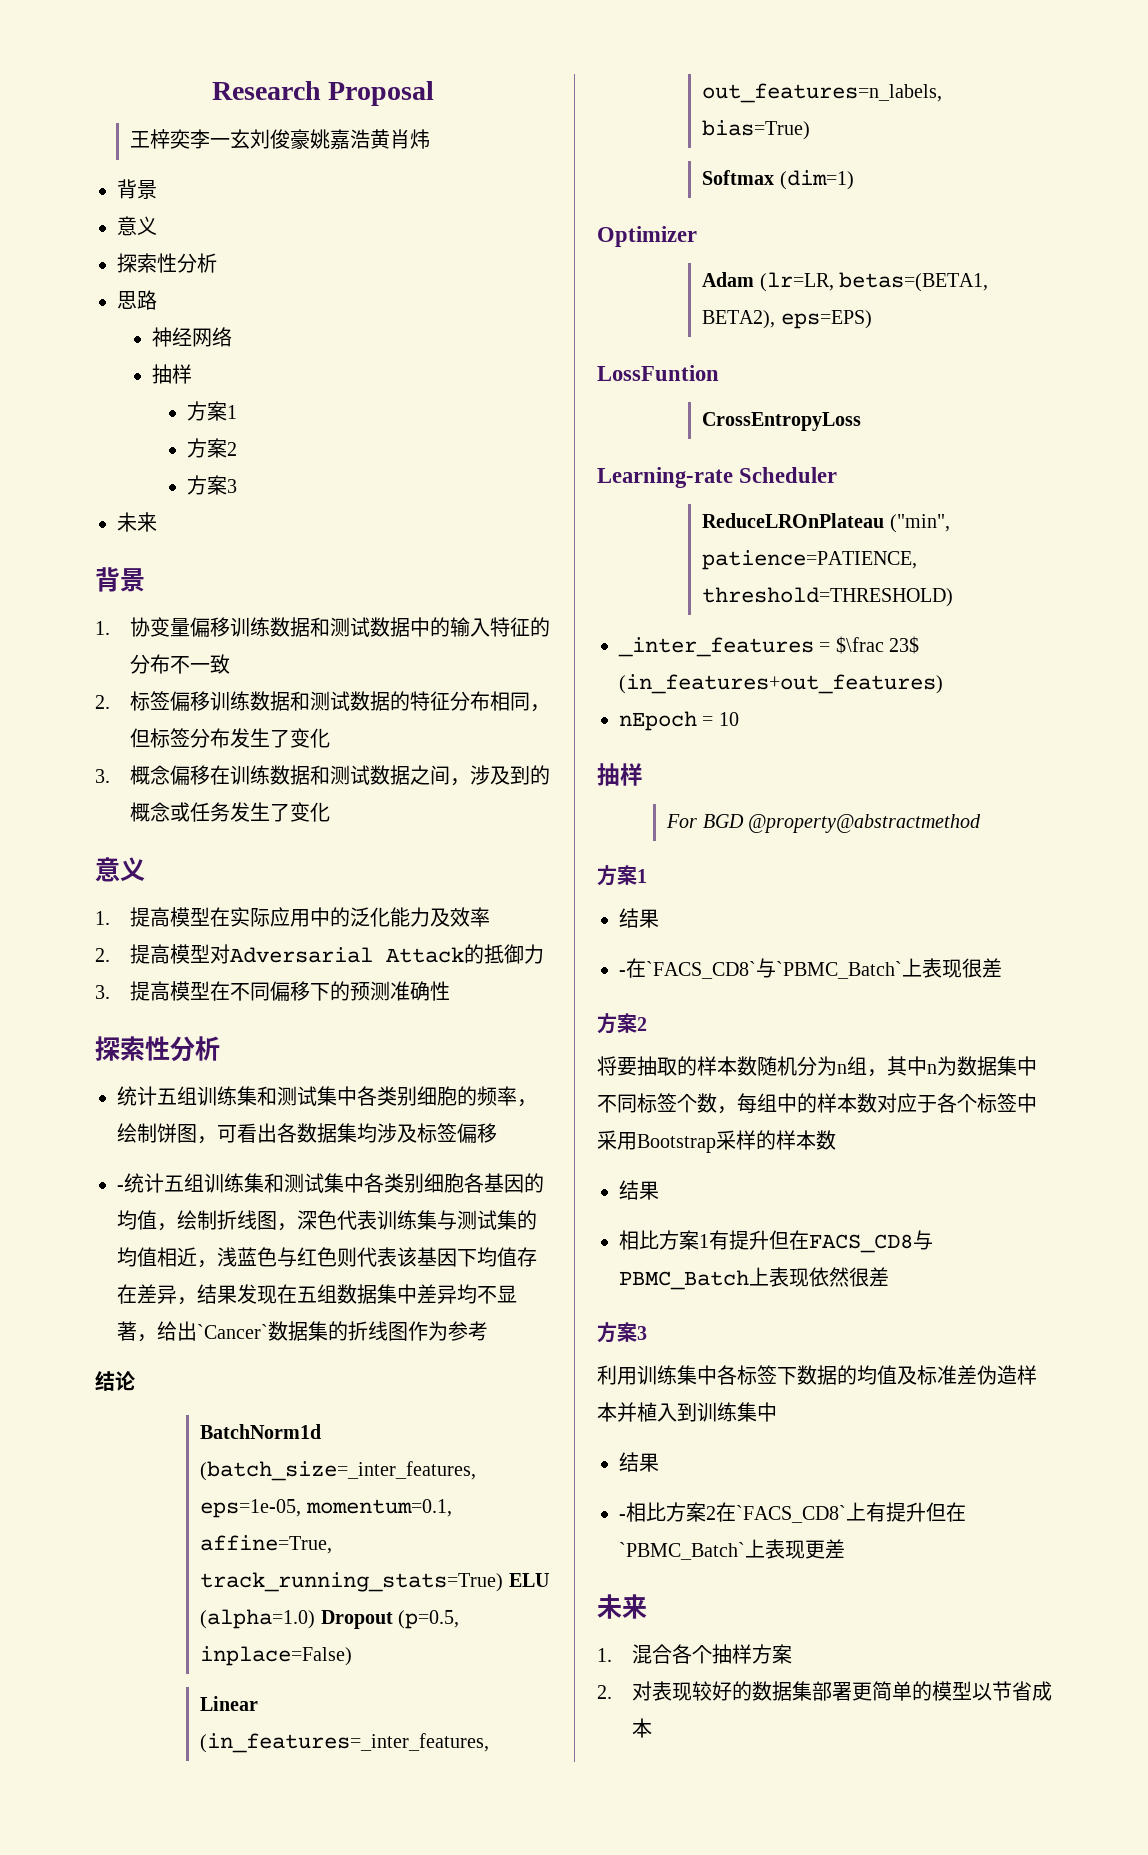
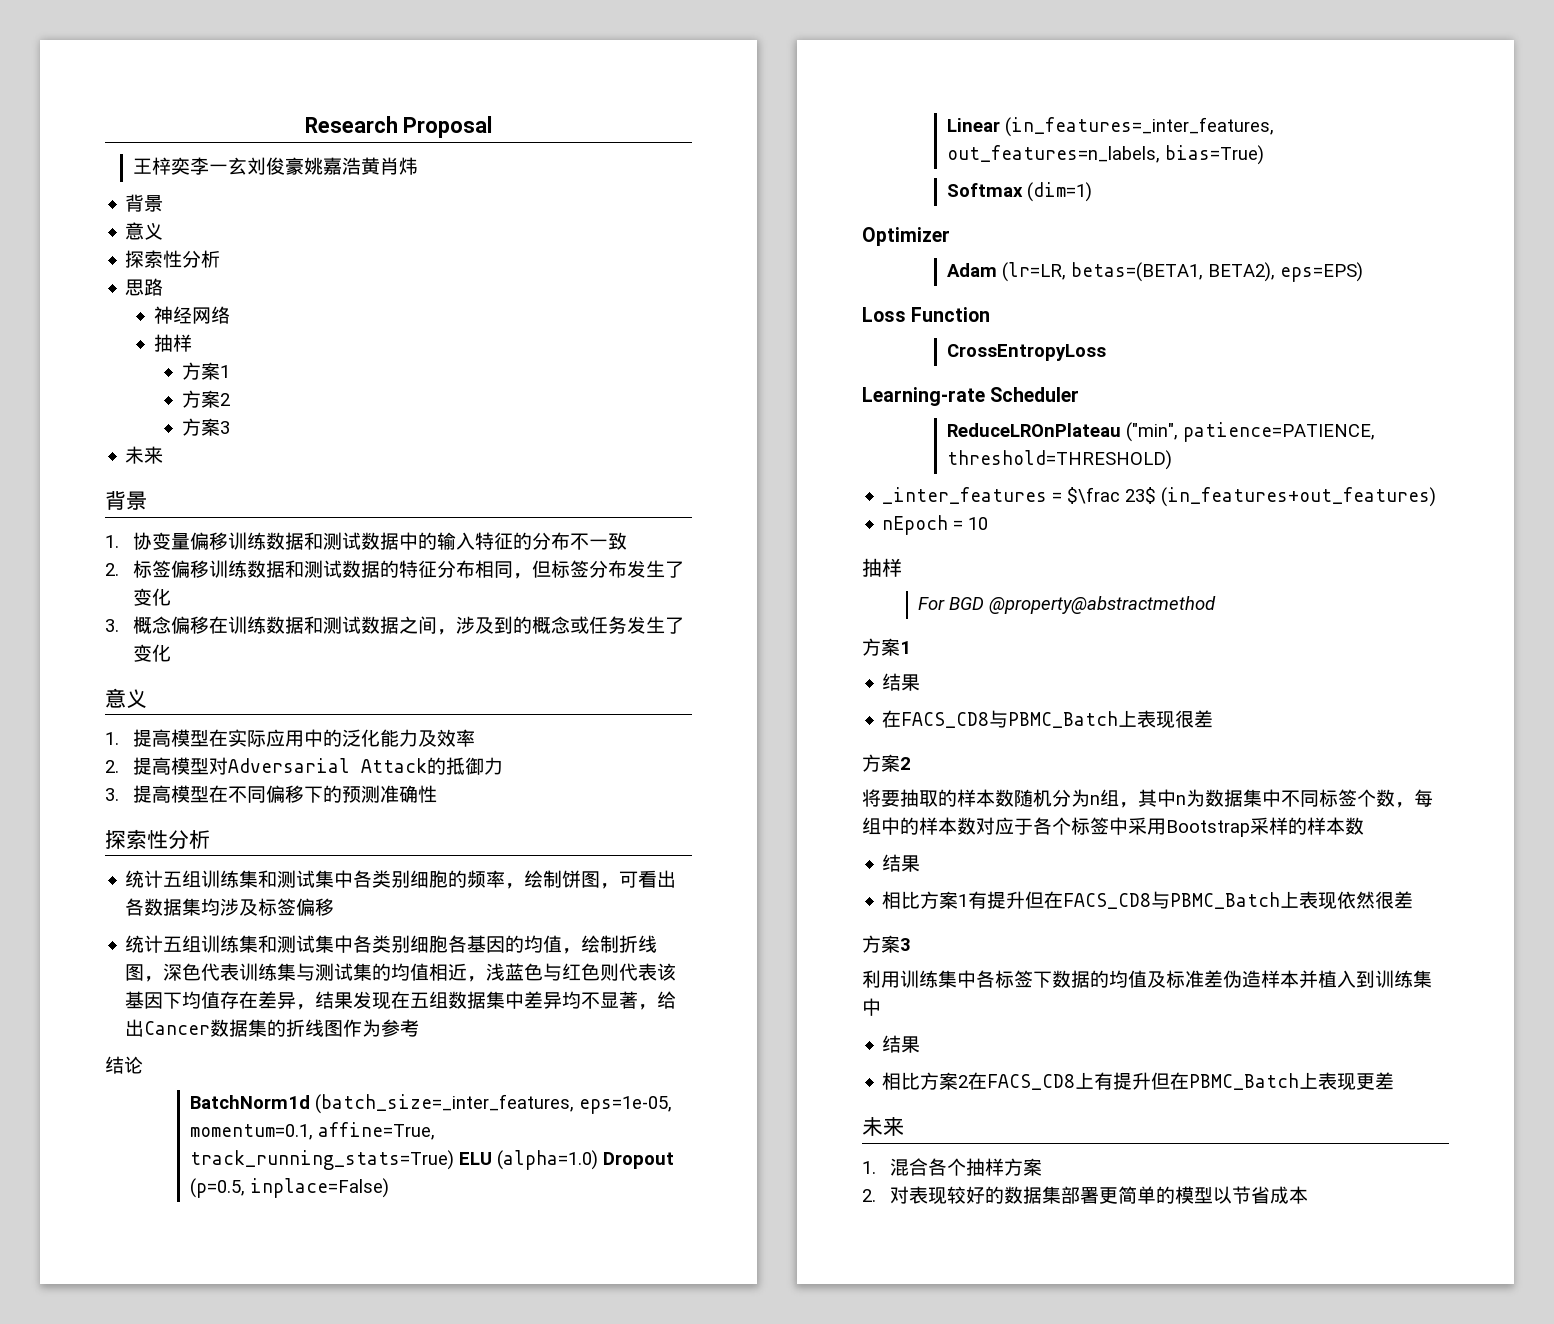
[117,1185,124,1191] - -> (335, 907) none
[197,1324,268,1339] `Cancer` -> [144,1021,211,1035] Cancer
[597,365,719,381] LossFuntion -> [862,307,991,322] Loss Function
[619,958,902,979] -在`FACS_CD8`与`PBMC_Batch` -> [882,710,1119,728] 在FACS_CD8与PBMC_Batch
[619,1514,626,1520] - -> (921, 1044) none
[736,1505,846,1523] `FACS_CD8` -> [987,1074,1076,1090] FACS_CD8
[619,1542,745,1560] `PBMC_Batch` -> [1189,1073,1300,1090] PBMC_Batch

